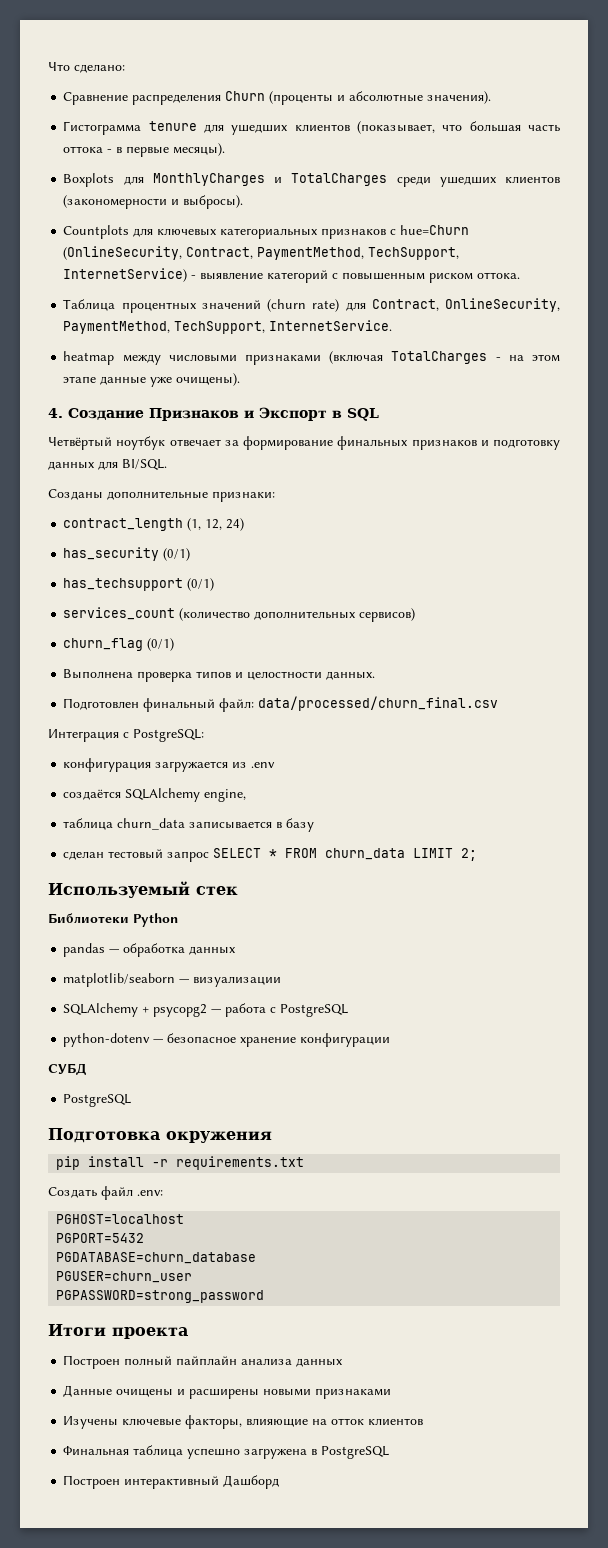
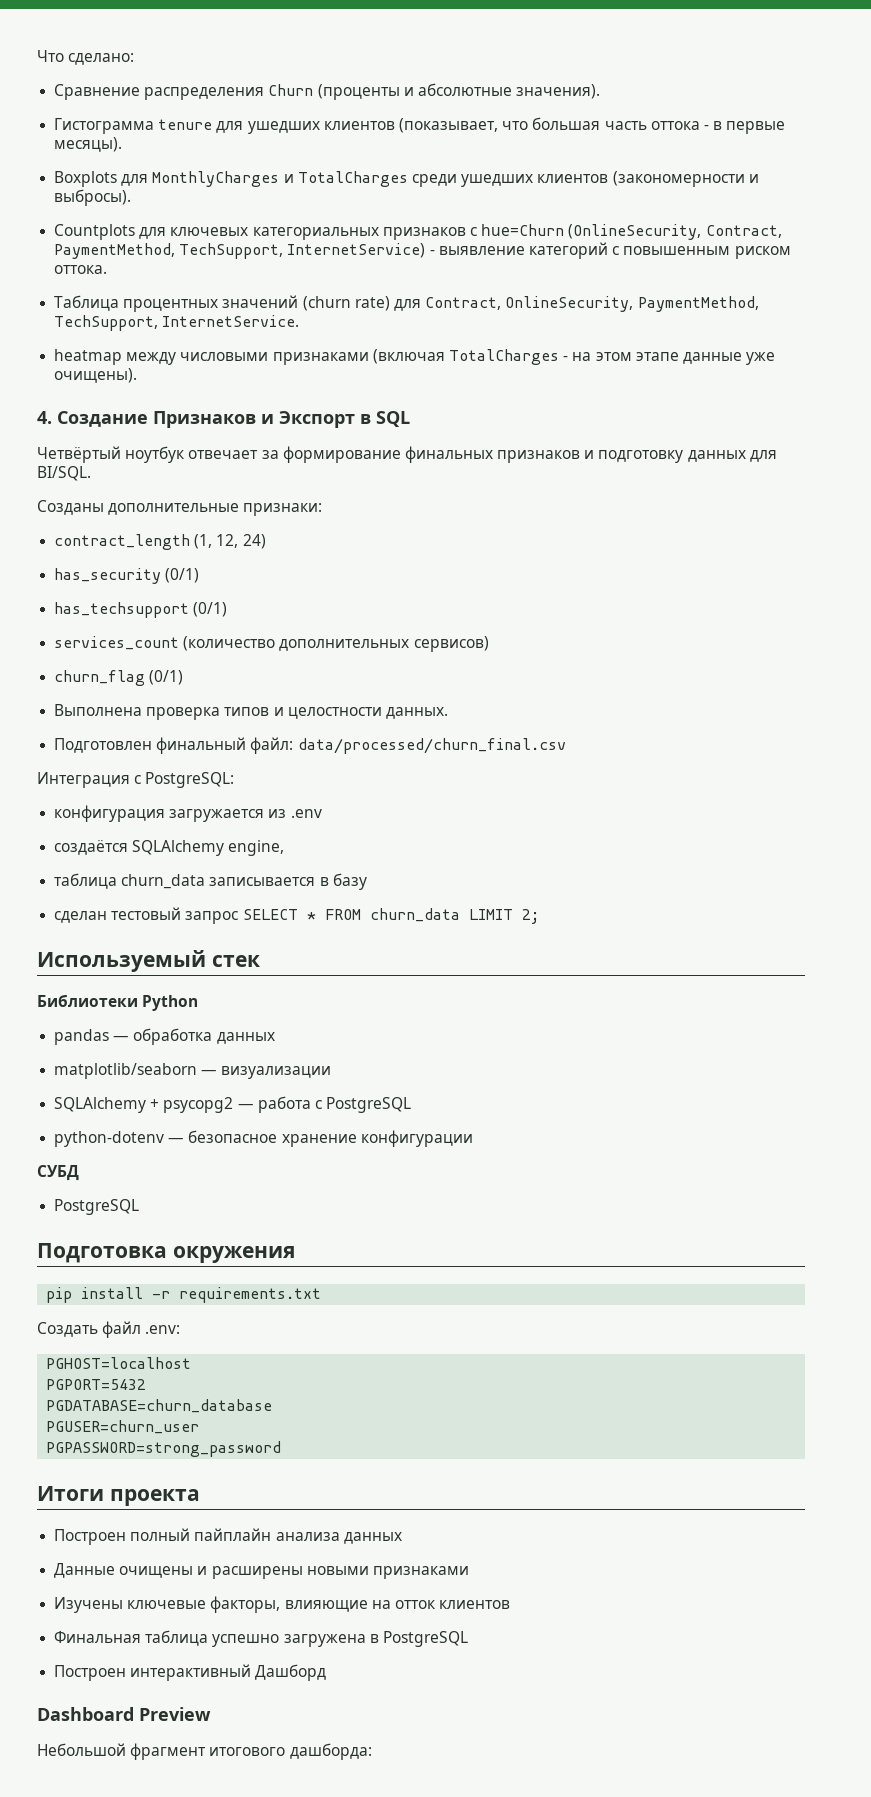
(280, 1482) none -> [37,1707,211,1721] [37,1743,372,1760] // Dashboard Preview // Небольшой фрагмент итогового дашборда:

